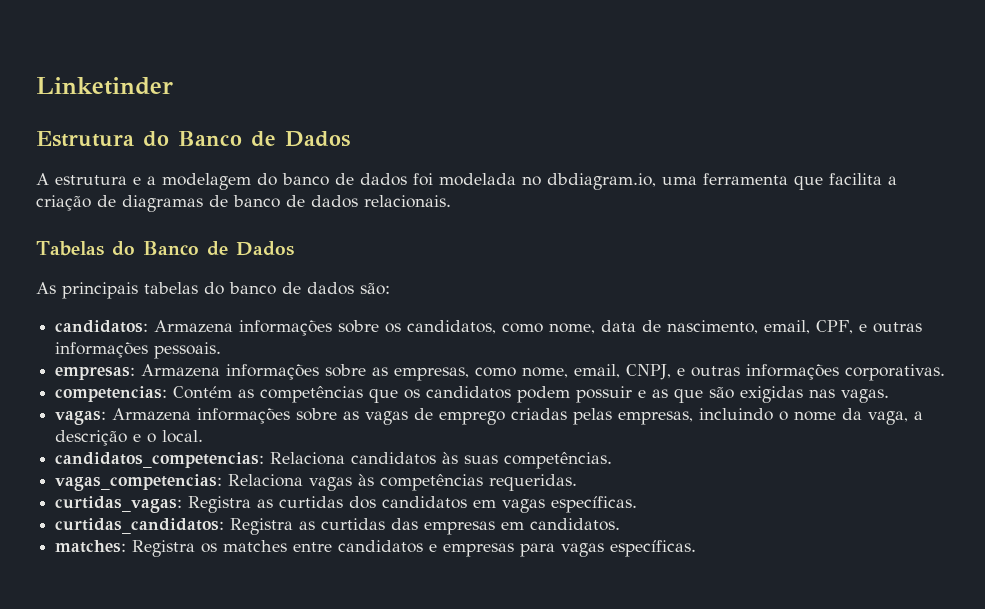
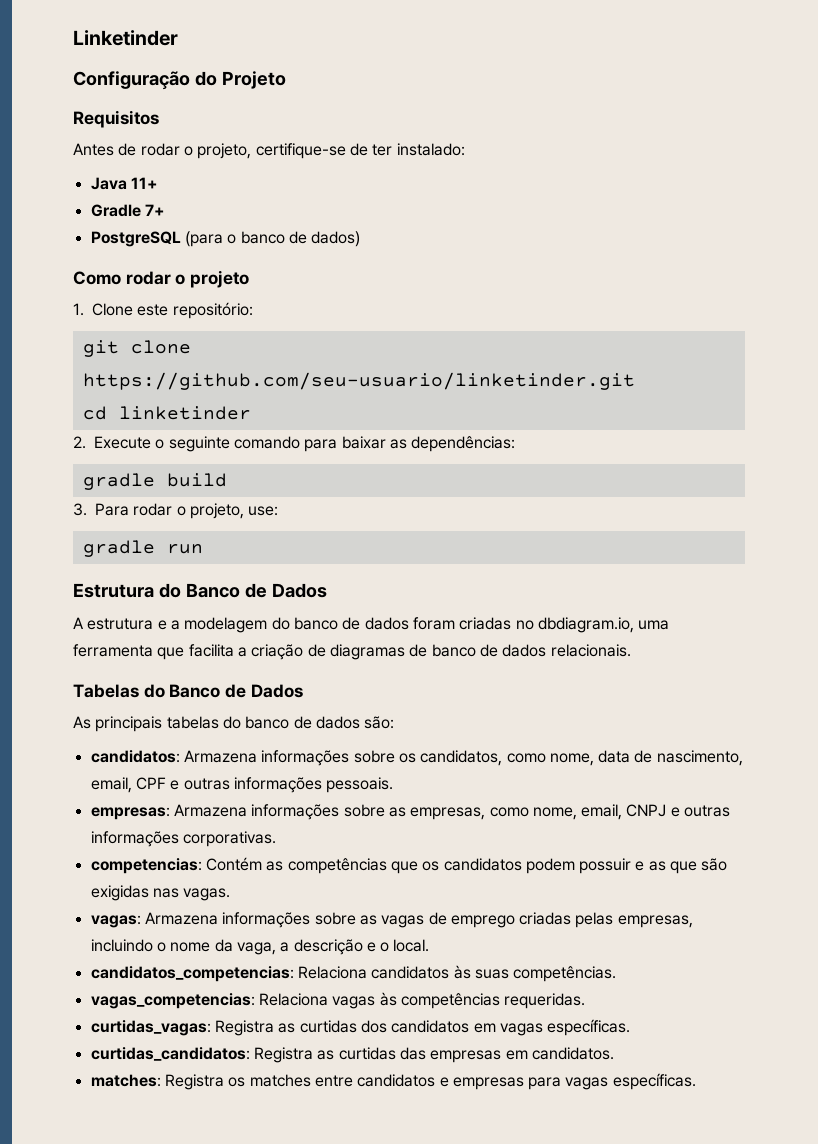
(173, 86) none -> [73,71,286,90] [73,110,159,128] [73,143,465,159] [90,177,157,190] [90,204,164,217] [90,231,361,247] [73,270,250,288] [73,302,253,319] [82,340,191,357] [82,372,635,390] [82,406,251,420] [73,436,516,452] [82,473,227,490] [73,503,279,519] [82,540,203,557] // Configuração do Projeto // Requisitos // Antes de rodar o projeto, certifique-se de ter instalado: // Java 11+ // Gradle 7+ // PostgreSQL (para o banco de dados) // Como rodar o projeto // 1. Clone este repositório: // git clone https://github.com/seu-usuario/linketinder.git // cd linketinder // 2. Execute o seguinte comando para baixar as dependências: // gradle build // 3. Para rodar o projeto, use: // gradle run
[413,173,516,186] foi modelada -> [412,617,512,630] foram criadas
[816,320,854,334] CPF, -> [135,777,166,790] CPF
[626,364,672,380] CNPJ, -> [626,804,667,817] CNPJ

